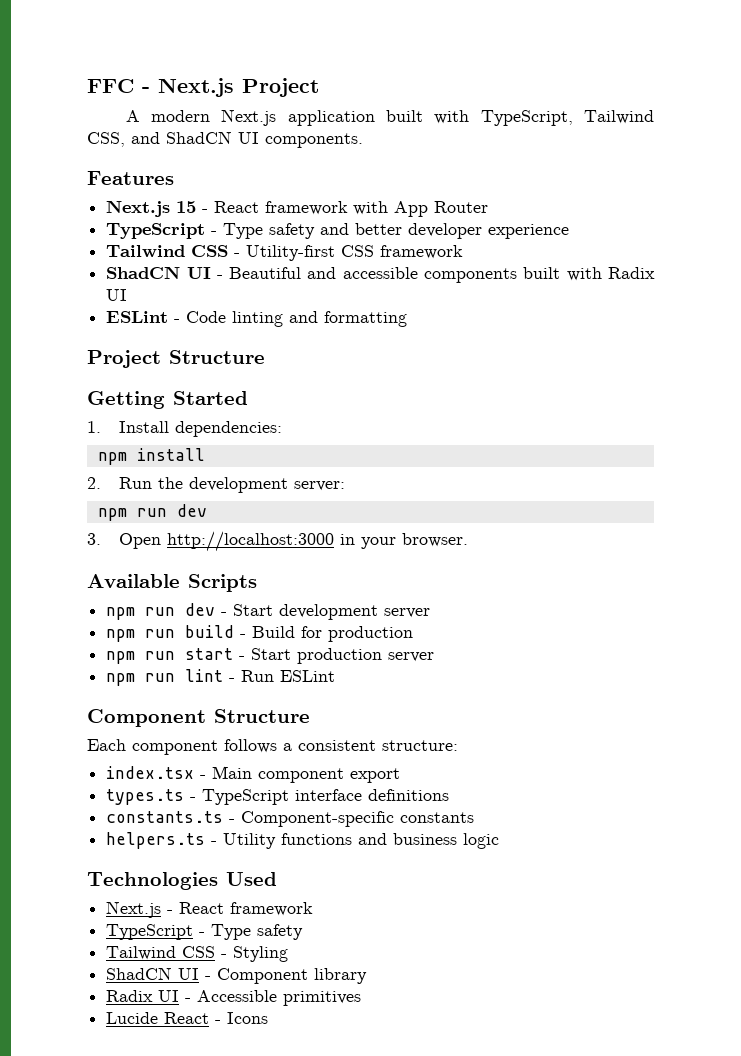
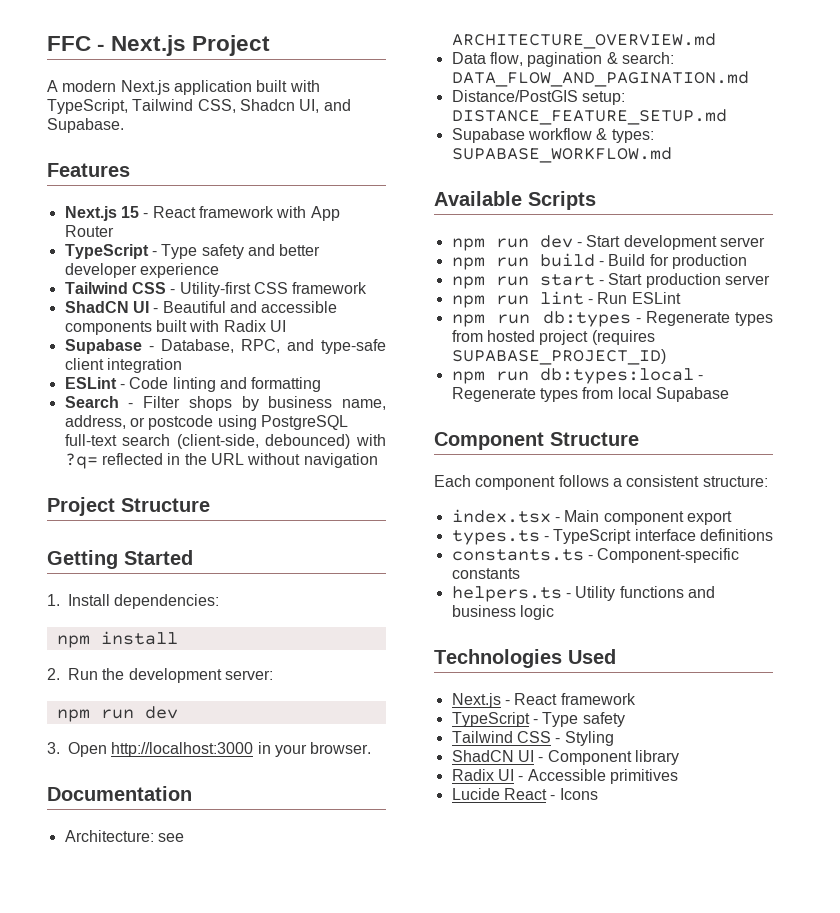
[131,131,363,148] and ShadCN UI components. -> [239,99,351,113] [47,118,124,133] Shadcn UI, and Supabase.
(128, 295) none -> [64,339,386,354] [64,358,182,373] // Supabase - Database, RPC, and type-safe client integration
(408, 319) none -> [64,396,386,411] [64,415,348,430] [64,434,386,449] [64,453,378,469] // Search - Filter shops by business name, address, or postcode using PostgreSQL full-text search (client-side, debounced) with ?q= reflected in the URL without navigation
(469, 540) none -> [47,786,192,801] [64,830,184,842] [451,33,716,49] [451,52,674,67] [451,71,749,87] [451,90,625,105] [451,109,727,125] [451,128,654,143] [451,147,672,163] // Documentation // Architecture: see ARCHITECTURE_OVERVIEW.md // Data flow, pagination & search: DATA_FLOW_AND_PAGINATION.md // Distance/PostGIS setup: DISTANCE_FEATURE_SETUP.md // Supabase workflow & types: SUPABASE_WORKFLOW.md
(336, 676) none -> [451,311,773,327] [451,330,655,345] [451,349,666,365] [451,368,703,384] [451,387,729,402] // npm run db:types - Regenerate types from hosted project (requires SUPABASE_PROJECT_ID) // npm run db:types:local - Regenerate types from local Supabase

